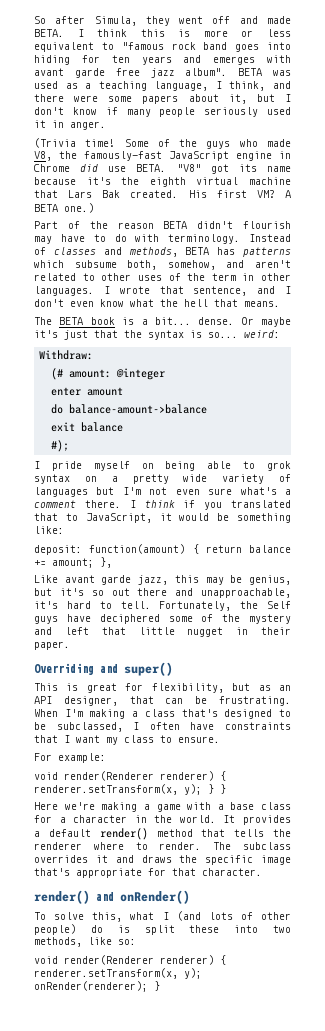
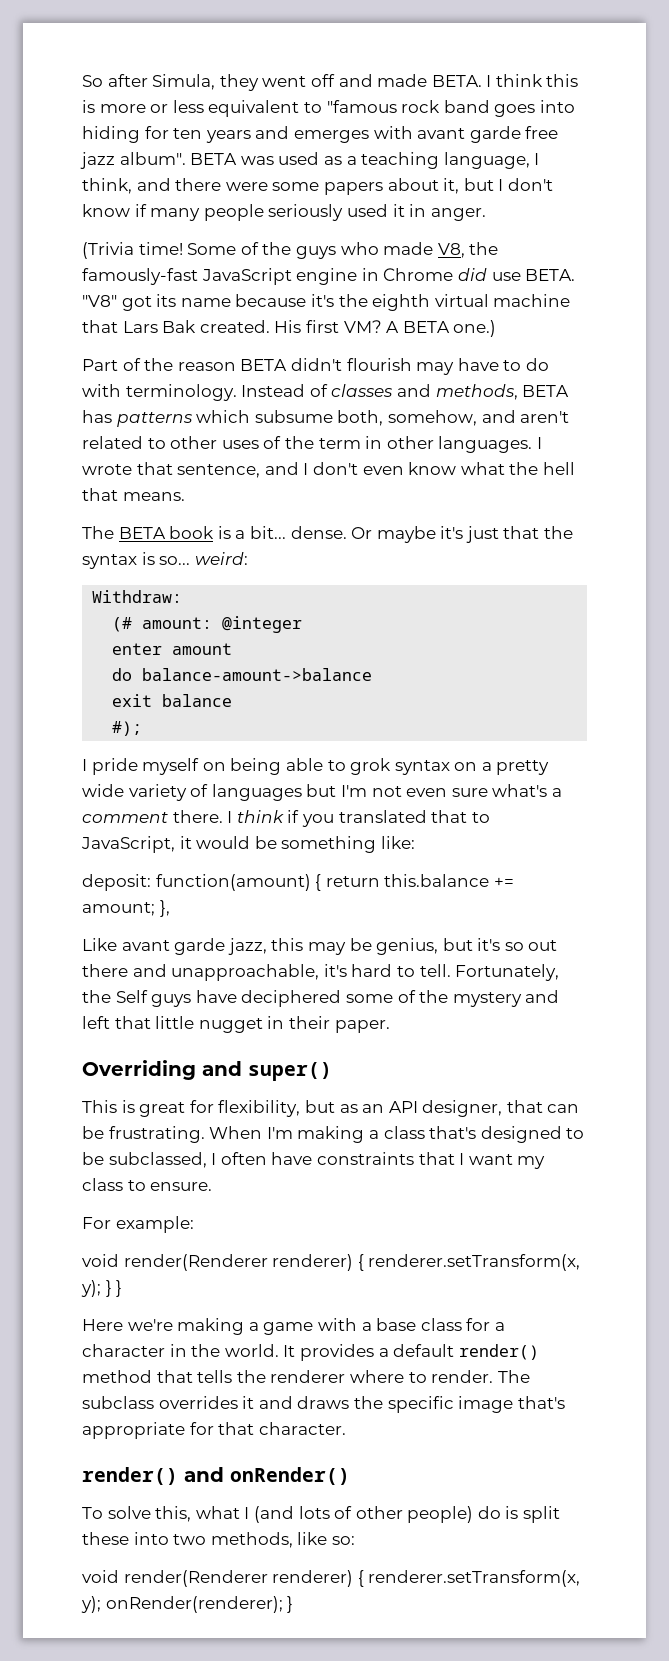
[249,545,291,553] balance -> [384,874,490,887] this.balance

